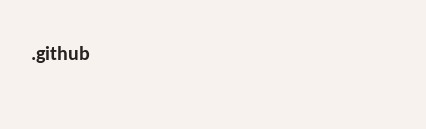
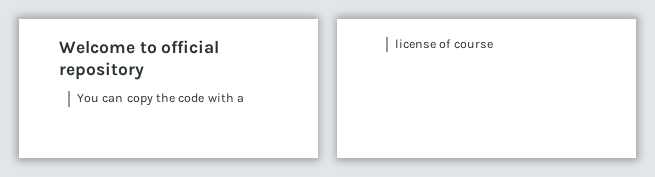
[31,46,90,63] .github -> [59,40,220,54] [59,62,144,80] [76,93,245,106] [394,39,493,49] Welcome to official repository // You can copy the code with a license of course

